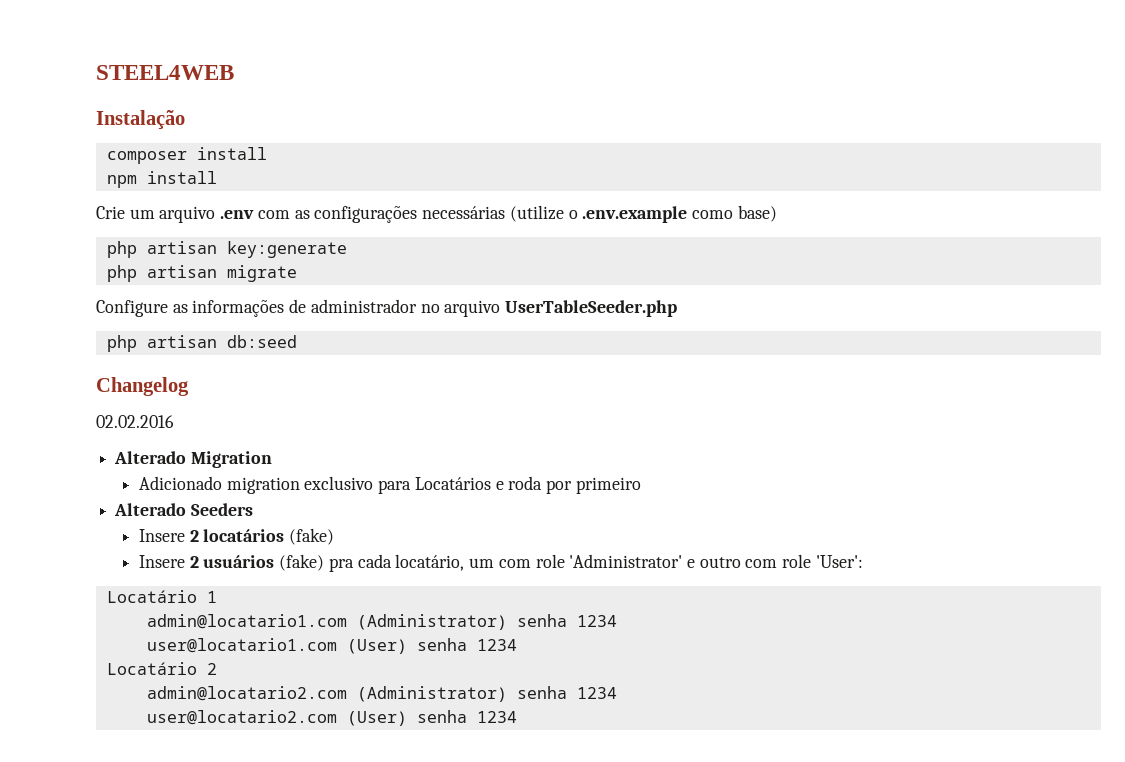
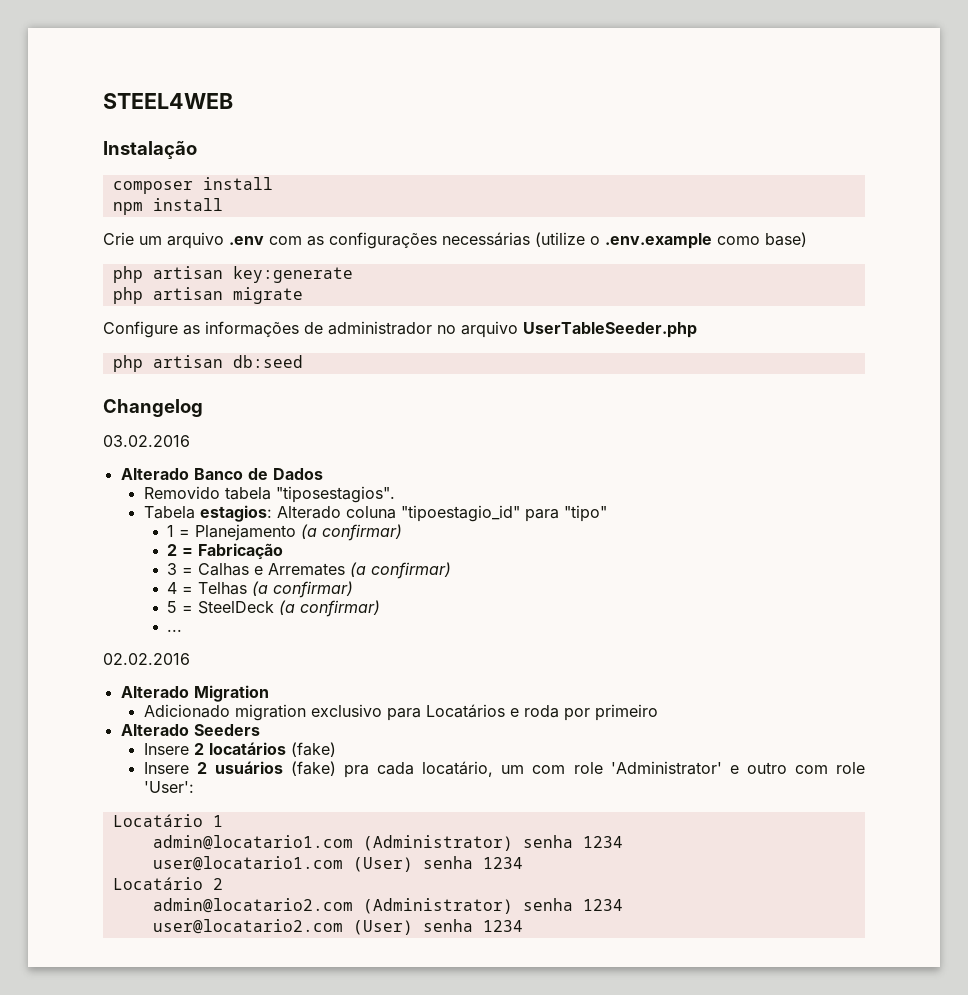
(189, 386) none -> [103,435,190,447] [120,468,323,480] [143,486,395,503] [143,505,607,522] [166,524,402,541] [166,543,283,559] [166,562,451,579] [166,581,353,598] [166,600,380,617] [166,629,182,632] // 03.02.2016 // Alterado Banco de Dados // Removido tabela "tiposestagios". // Tabela estagios: Alterado coluna "tipoestagio_id" para "tipo" // 1 = Planejamento (a confirmar) // 2 = Fabricação // 3 = Calhas e Arremates (a confirmar) // 4 = Telhas (a confirmar) // 5 = SteelDeck (a confirmar) // ...

